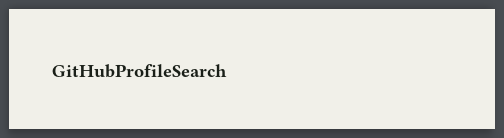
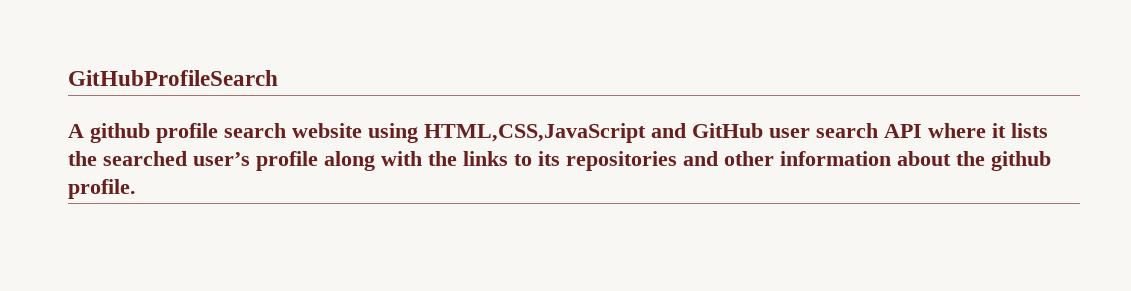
(227, 71) none -> [68,123,1048,143] [68,151,1051,171] [68,179,136,199] // A github profile search website using HTML,CSS,JavaScript and GitHub user search API where it lists the searched user’s profile along with the links to its repositories and other information about the github profile.

